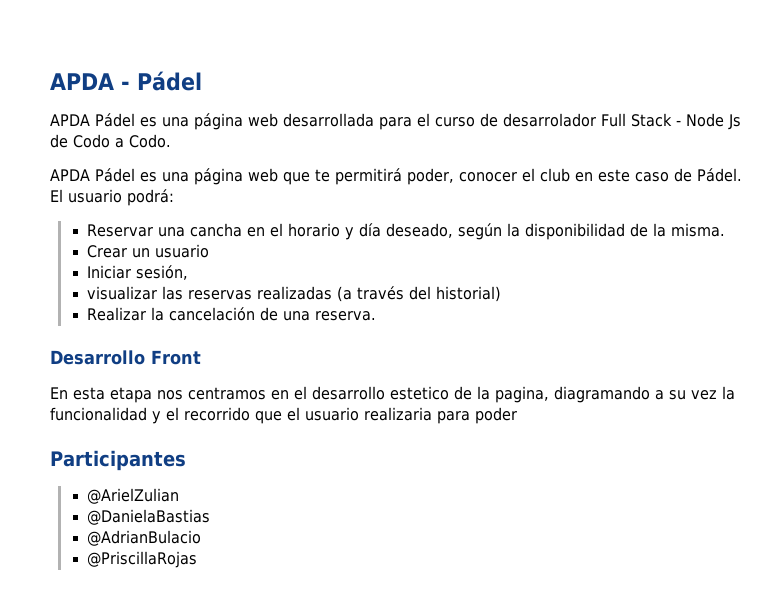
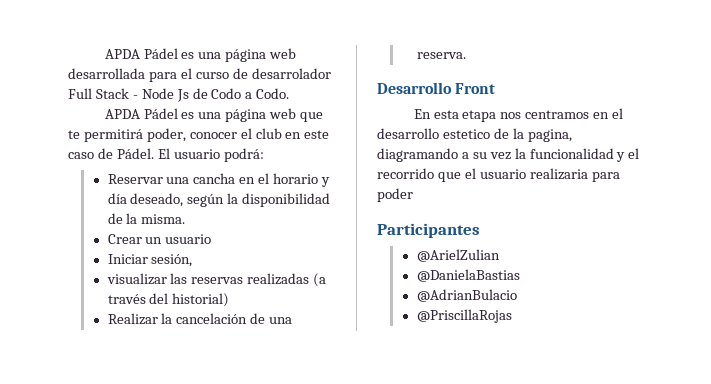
[50,71,202,91] [50,114,90,126] APDA - Pádel // APDA -> [104,49,140,59] APDA

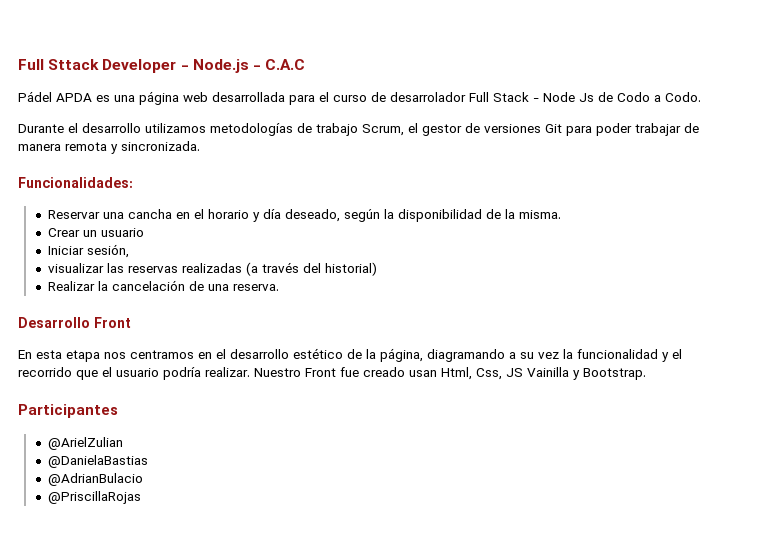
[104,48,178,59] APDA Pádel -> [18,59,306,73] [18,91,92,102] Full Sttack Developer - Node.js - C.A.C // Pádel APDA
[104,108,324,122] [68,128,330,142] [68,148,264,162] APDA Pádel es una página web que te permitirá poder, conocer el club en este caso de Pádel. El usuario podrá: -> [18,123,699,136] [18,141,200,154] [18,177,133,188] Durante el desarrollo utilizamos metodologías de trabajo Scrum, el gestor de versiones Git para poder trabajar de manera remota y sincronizada. // Funcionalidades:
[442,128,572,142] estetico de la pagina, -> [293,348,423,362] estético de la página,
[529,168,620,182] [377,188,413,202] realizaria para poder -> [163,367,646,380] podría realizar. Nuestro Front fue creado usan Html, Css, JS Vainilla y Bootstrap.

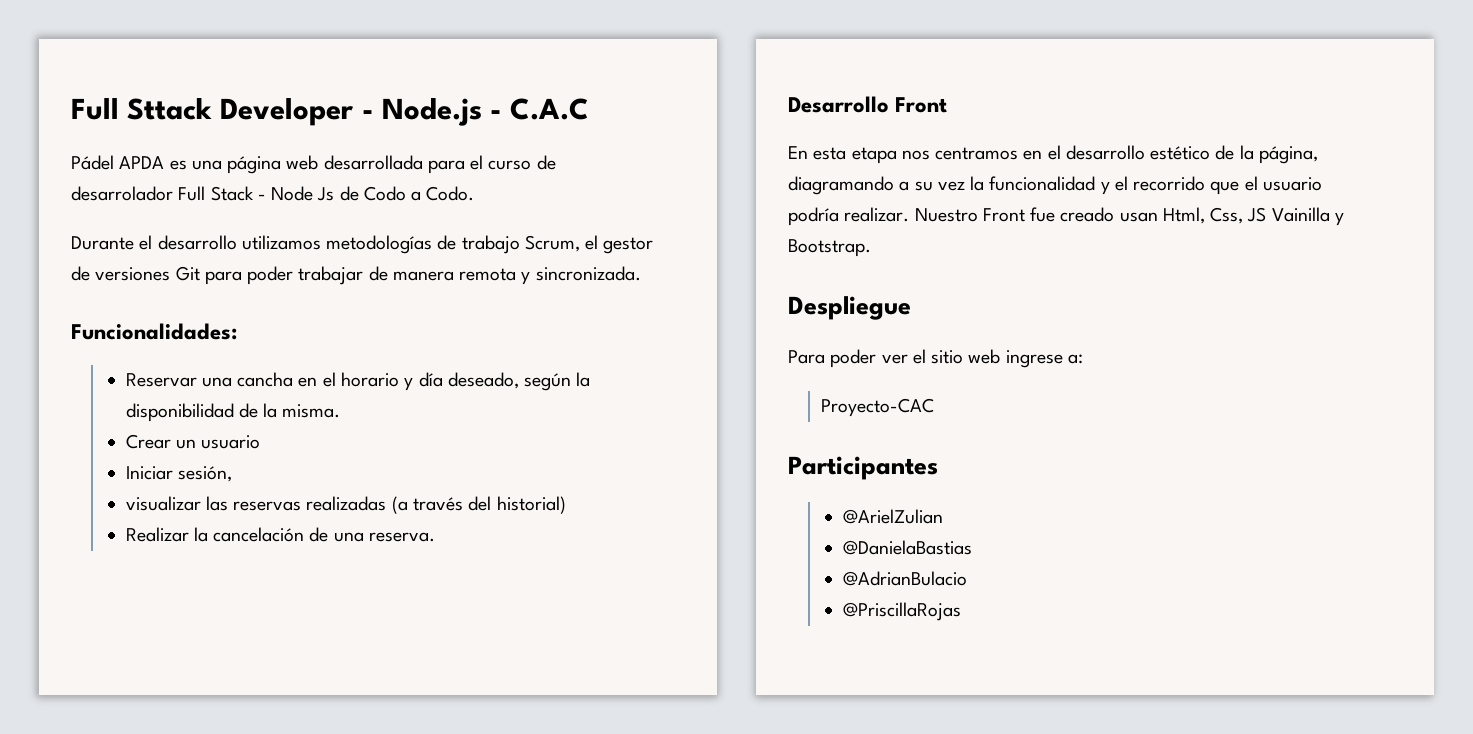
(646, 374) none -> [788,296,911,320] [788,349,1083,368] [821,398,935,417] // Despliegue // Para poder ver el sitio web ingrese a: // Proyecto-CAC

